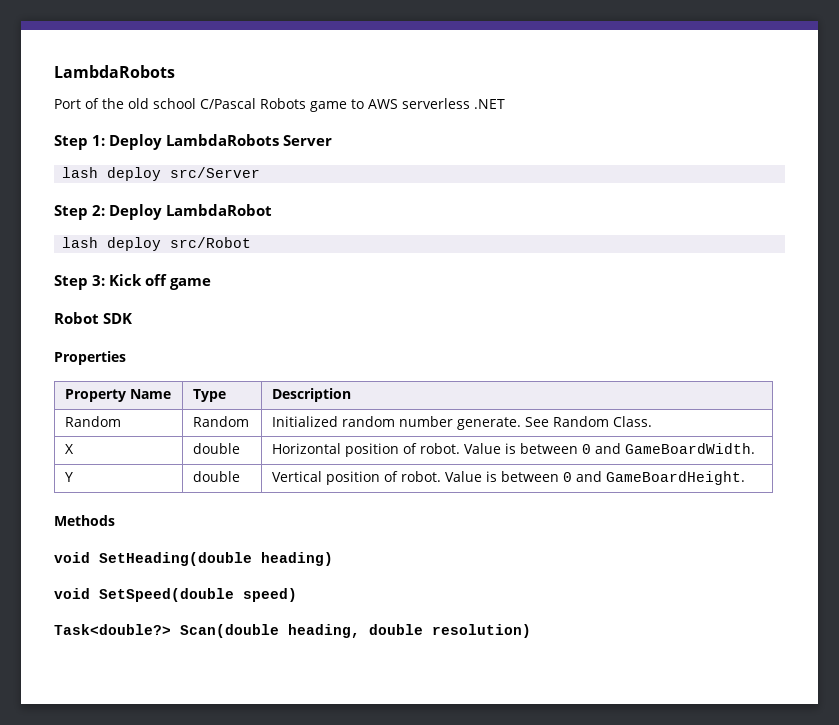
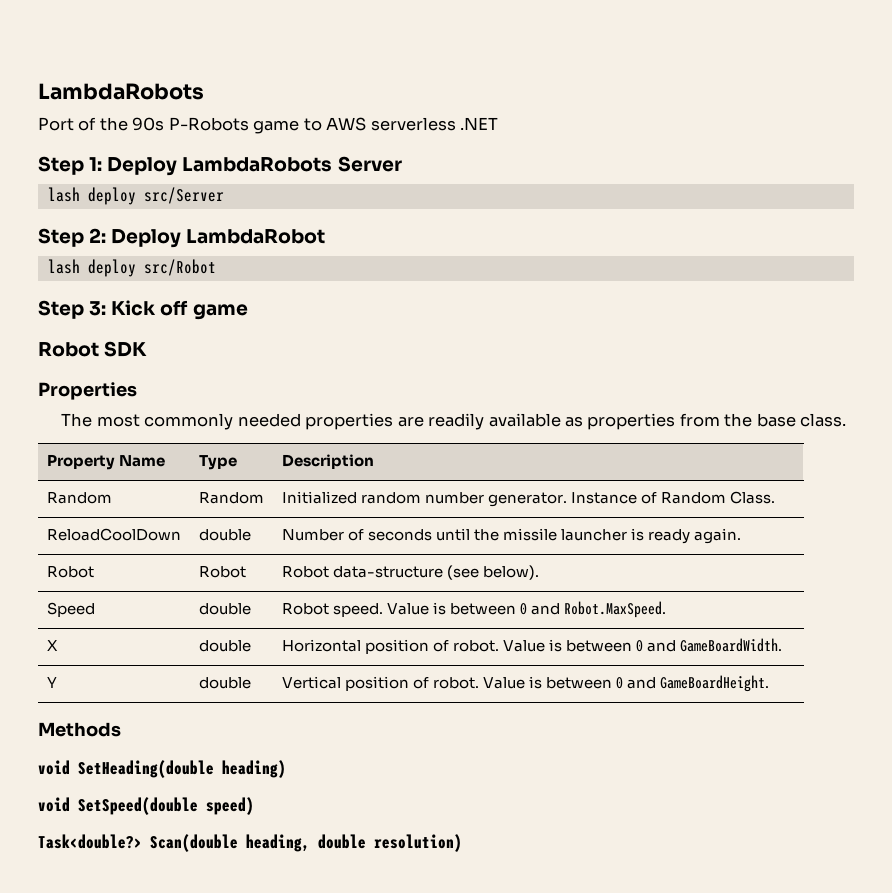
[128,98,306,109] old school C/Pascal Robots -> [132,117,249,131] 90s P-Robots
(126, 358) none -> [61,413,847,430] // The most commonly needed properties are readily available as properties from the base class.
[456,417,549,430] generate. See -> [487,492,657,507] generator. Instance of
(652, 421) none -> [46,528,181,541] [198,529,251,541] [281,528,742,544] [46,566,94,578] [198,566,246,578] [281,565,539,580] [46,602,95,617] [198,603,251,615] [281,601,667,618] // ReloadCoolDown | double | Number of seconds until the missile launcher is ready again. // Robot | Robot | Robot data-structure (see below). // Speed | double | Robot speed. Value is between 0 and Robot.MaxSpeed.

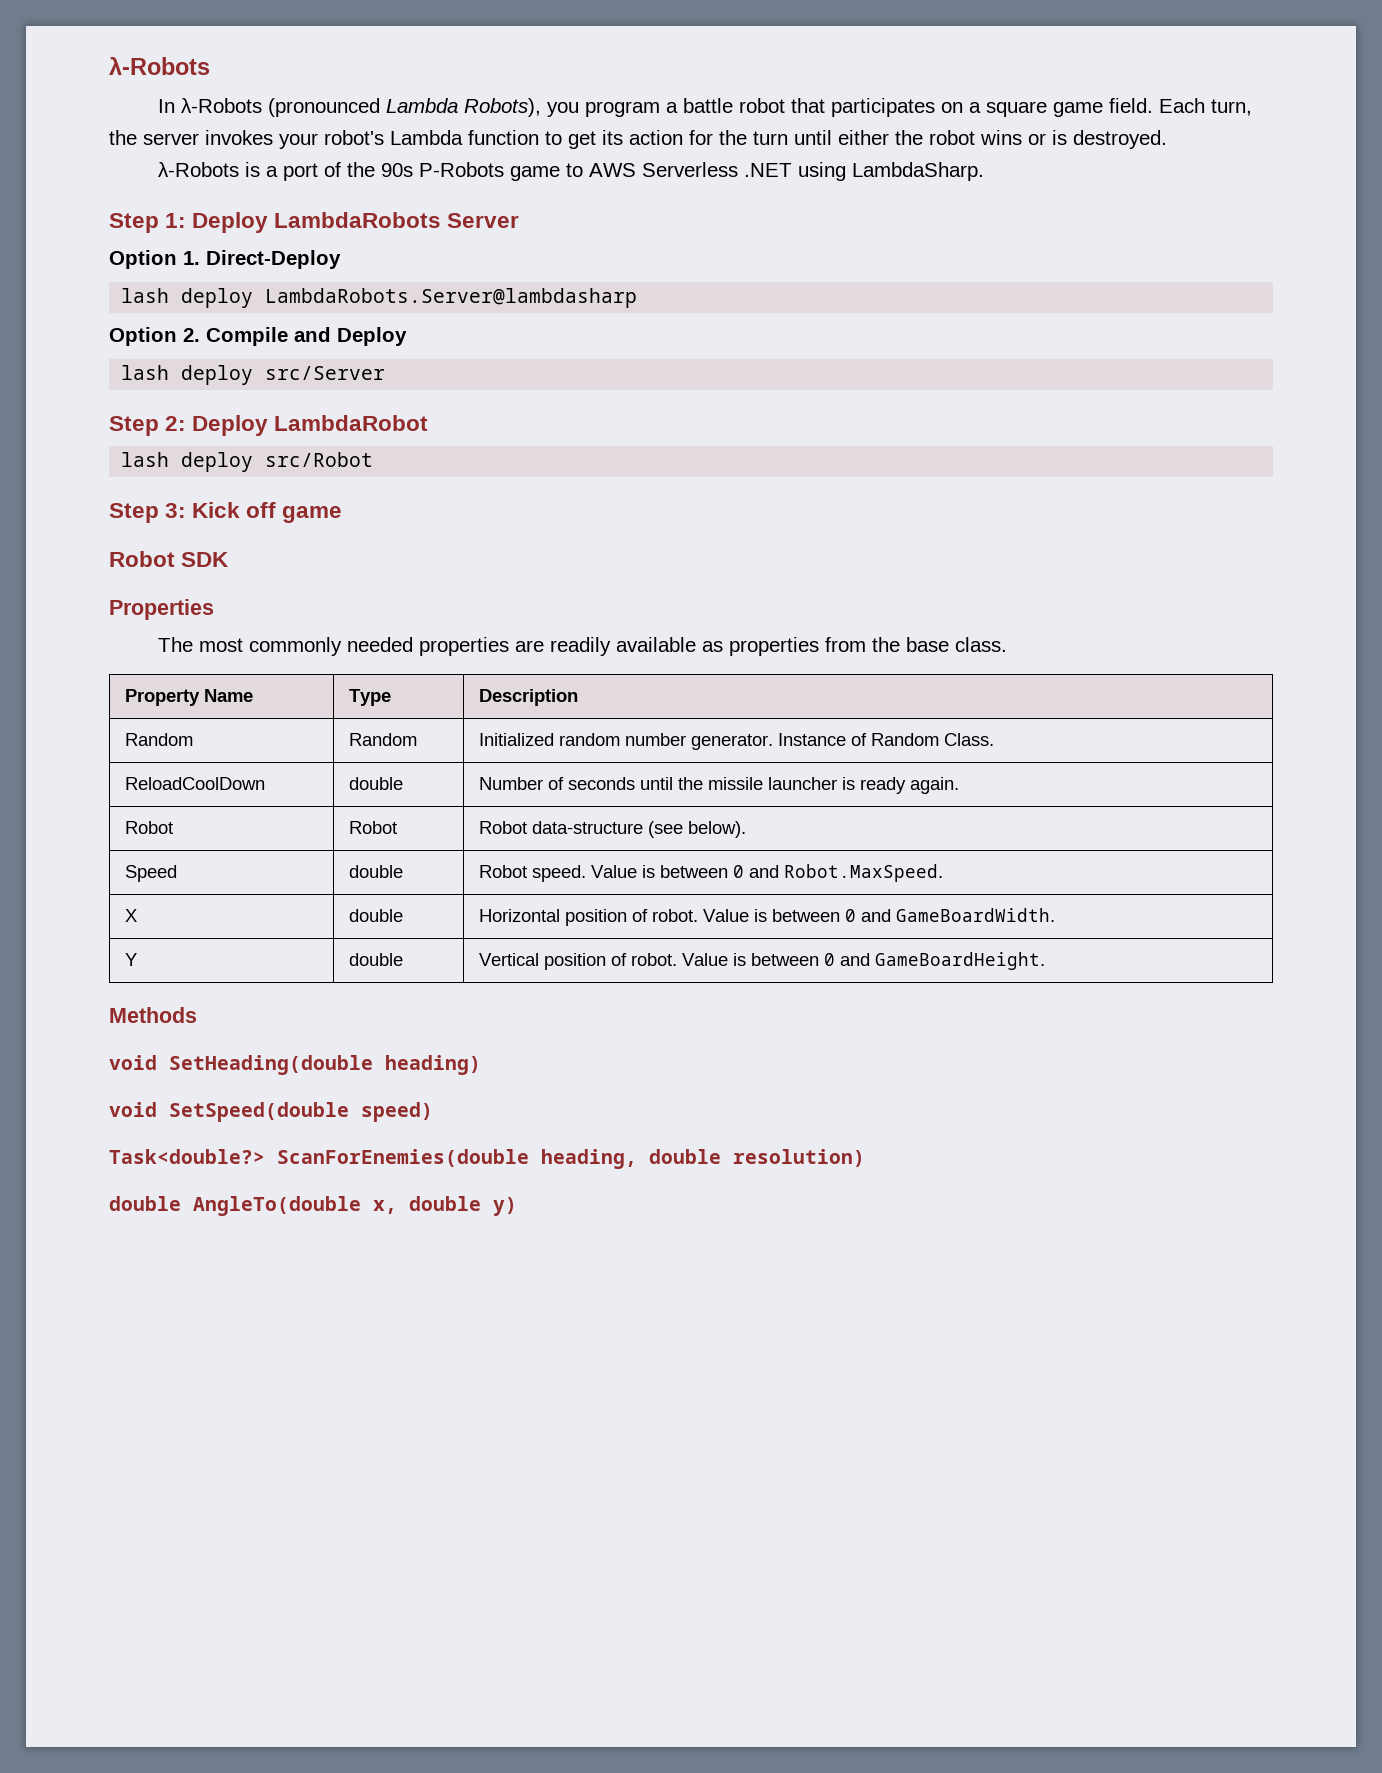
[38,83,204,100] [38,117,74,131] LambdaRobots // Port -> [109,57,210,75] [158,98,1253,117] [109,130,1167,149] [158,162,319,181] λ-Robots // In λ-Robots (pronounced Lambda Robots), you program a battle robot that participates on a square game field. Each turn, the server invokes your robot's Lambda function to get its action for the turn until either the robot wins or is destroyed. // λ-Robots is a port
[370,117,456,131] serverless -> [642,162,739,177] Serverless
(499, 123) none -> [798,162,985,181] using LambdaSharp.
(402, 164) none -> [109,250,341,269] [121,288,638,308] [109,327,407,346] // Option 1. Direct-Deploy // lash deploy LambdaRobots.Server@lambdasharp // Option 2. Compile and Deploy
[150,834,238,852] Scan(double -> [277,1149,529,1167] ScanForEnemies(double
(462, 843) none -> [109,1196,517,1216] // double AngleTo(double x, double y)

